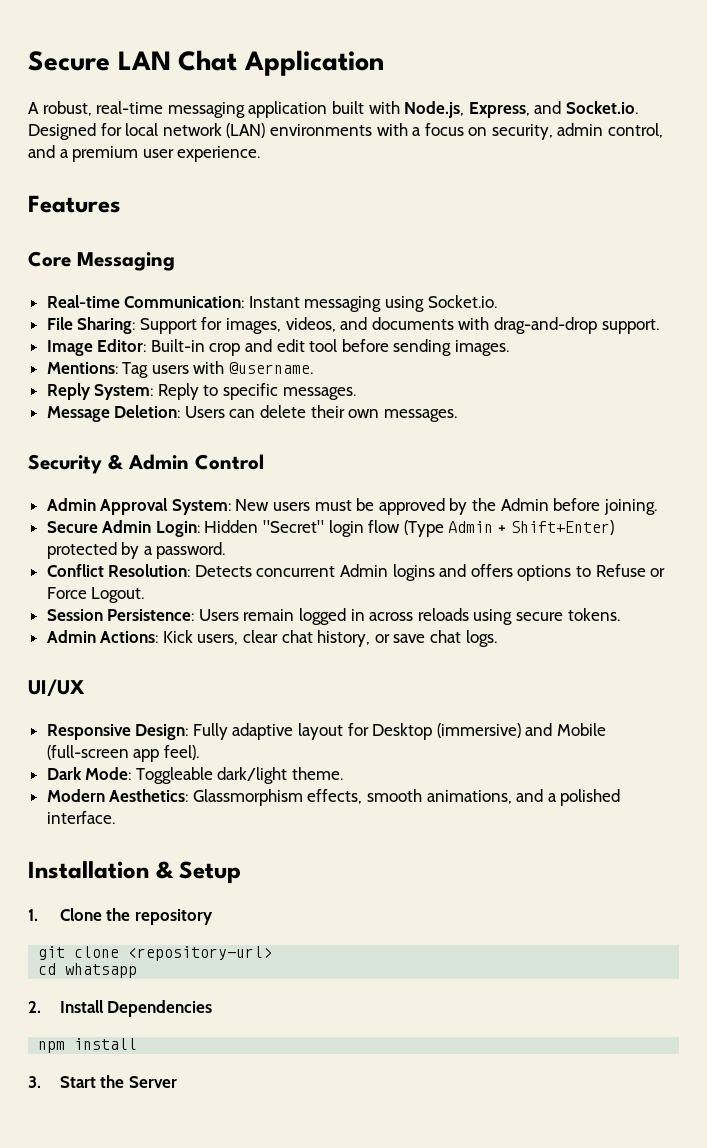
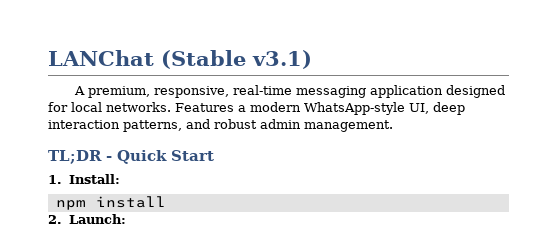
[28,50,384,76] Secure LAN Chat Application -> [48,50,312,69] LANChat (Stable v3.1)
[42,101,92,116] robust, -> [88,86,230,98] premium, responsive,
[331,101,638,118] [28,123,664,140] [28,145,261,162] [28,195,121,213] [28,251,175,271] [46,295,497,312] [46,317,659,334] [46,339,510,356] [46,361,314,378] [46,383,356,400] [46,405,457,422] [28,454,264,474] [46,498,657,515] [46,520,614,537] [46,542,226,559] [46,564,666,581] [46,587,145,603] [46,608,620,625] [46,630,497,647] [28,679,85,697] [46,723,607,740] [46,745,199,762] [46,767,344,784] [46,789,621,806] [46,811,115,824] [28,861,242,884] [28,908,213,925] [38,946,273,961] [38,963,138,978] [28,1000,213,1017] [38,1038,138,1053] [28,1075,177,1088] built with Node.js, Express, and Socket.io. Designed for local network (LAN) environments with a focus on security, admin control, and a premium user experience. // Features // Core Messaging // Real-time Communication: Instant messaging using Socket.io. // File Sharing: Support for images, videos, and documents with drag-and-drop support. // Image Editor: Built-in crop and edit tool before sending images. // Mentions: Tag users with @username. // Reply System: Reply to specific messages. // Message Deletion: Users can delete their own messages. // Security & Admin Control // Admin Approval System: New users must be approved by the Admin before joining. // Secure Admin Login: Hidden "Secret" login flow (Type Admin + Shift+Enter) protected by a password. // Conflict Resolution: Detects concurrent Admin logins and offers options to Refuse or Force Logout. // Session Persistence: Users remain logged in across reloads using secure tokens. // Admin Actions: Kick users, clear chat history, or save chat logs. // UI/UX // Responsive Design: Fully adaptive layout for Desktop (immersive) and Mobile (full-screen app feel). // Dark Mode: Toggleable dark/light theme. // Modern Aesthetics: Glassmorphism effects, smooth animations, and a polished interface. // Installation & Setup // 1. Clone the repository // git clone <repository-url> // cd whatsapp // 2. Install Dependencies // npm install // 3. Start the Server -> [446,85,506,98] [48,102,465,115] [48,119,393,132] [48,150,214,164] [48,174,120,184] [55,196,166,210] [48,214,126,224] designed for local networks. Features a modern WhatsApp-style UI, deep interaction patterns, and robust admin management. // TL;DR - Quick Start // 1. Install: // npm install // 2. Launch:

